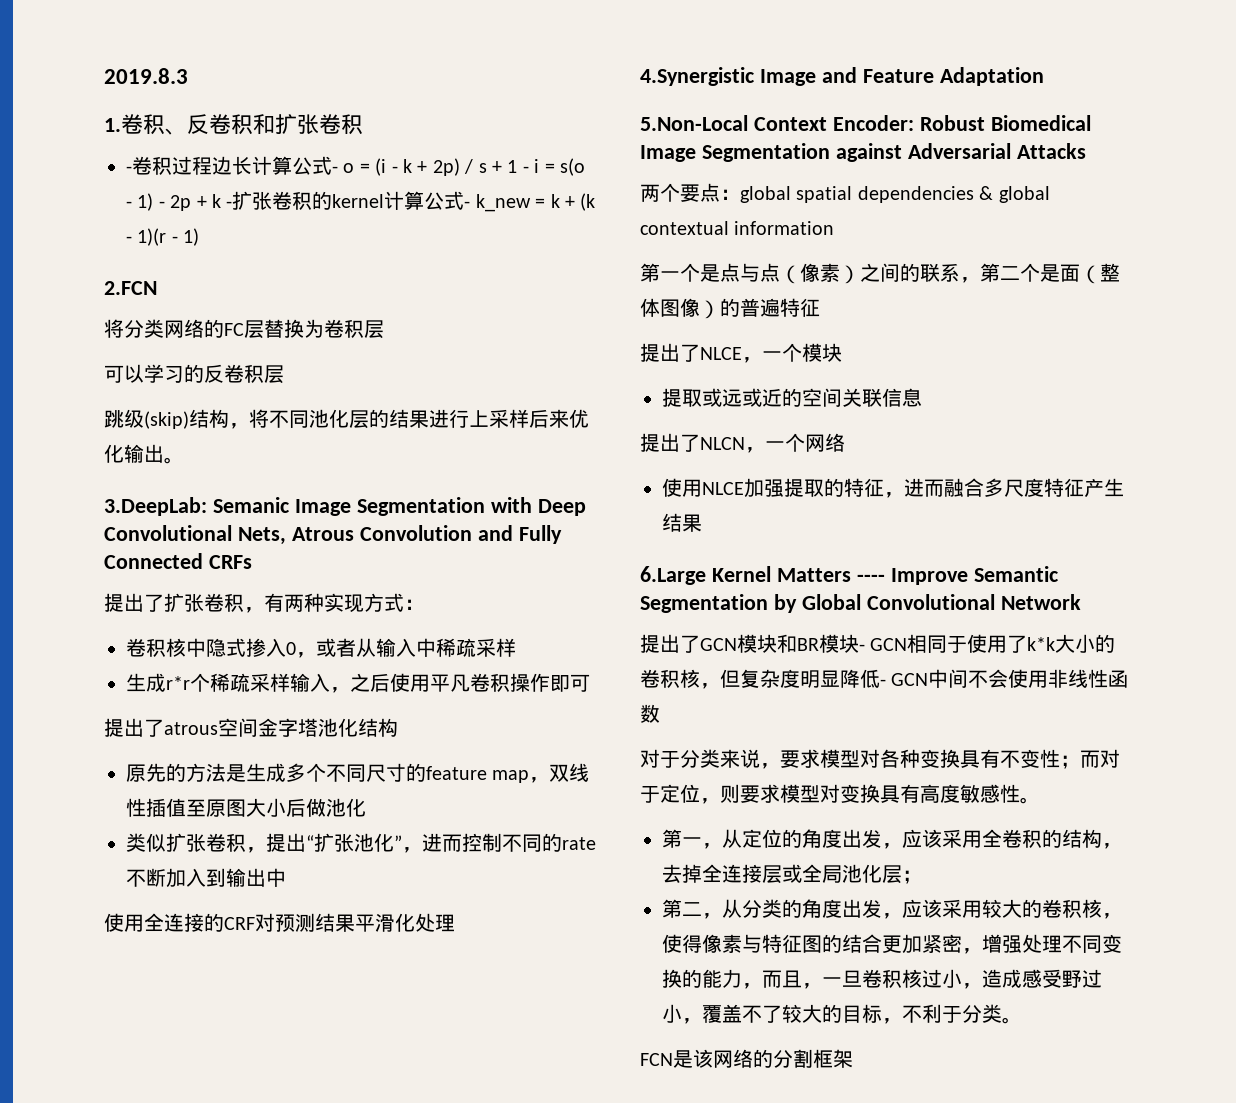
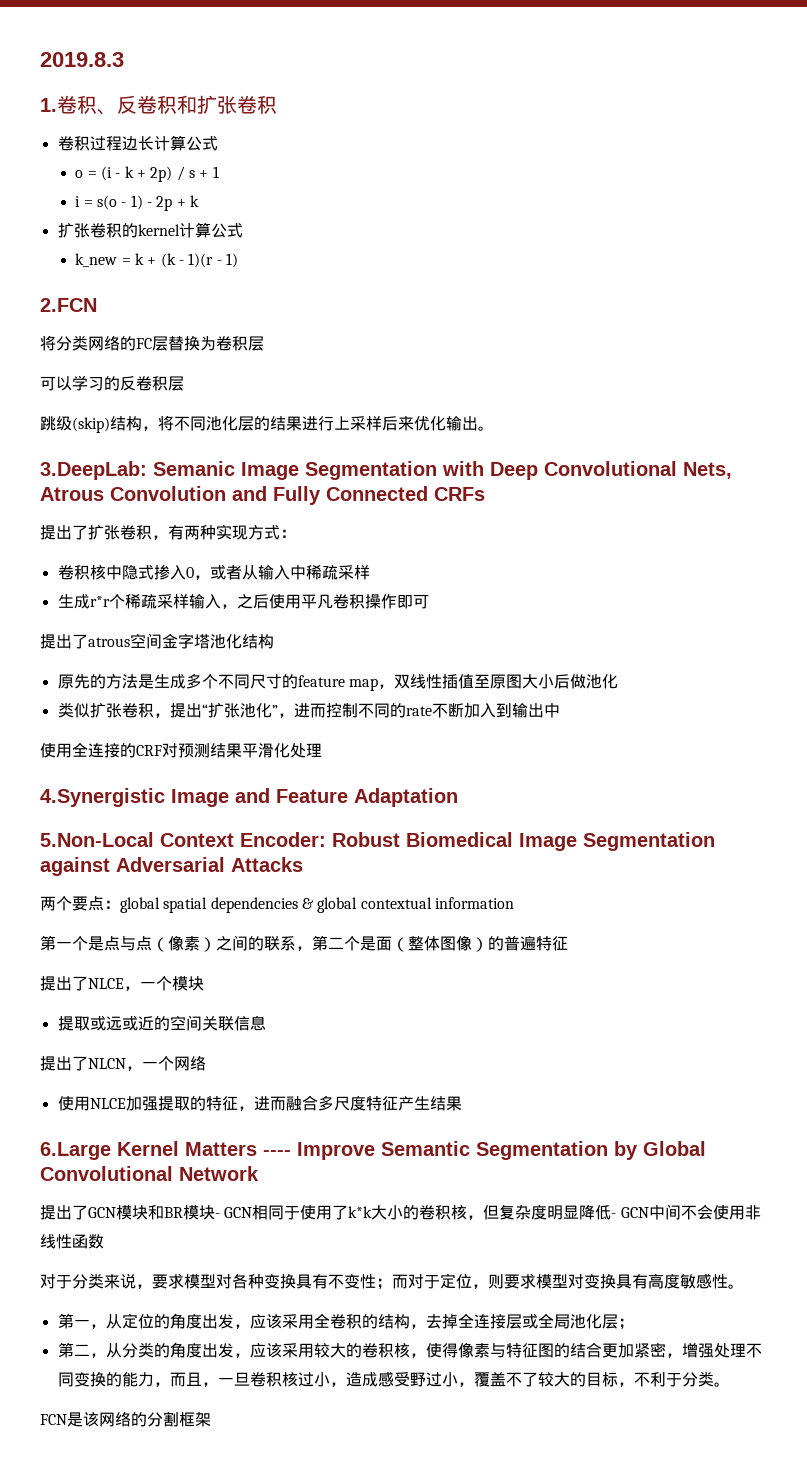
[126,166,132,173] - -> (277, 104) none
[332,166,338,173] - -> (218, 143) //
[522,166,529,173] - -> (219, 172) //
[226,201,233,208] - -> (199, 201) //
[464,201,471,208] - -> (243, 230) //

